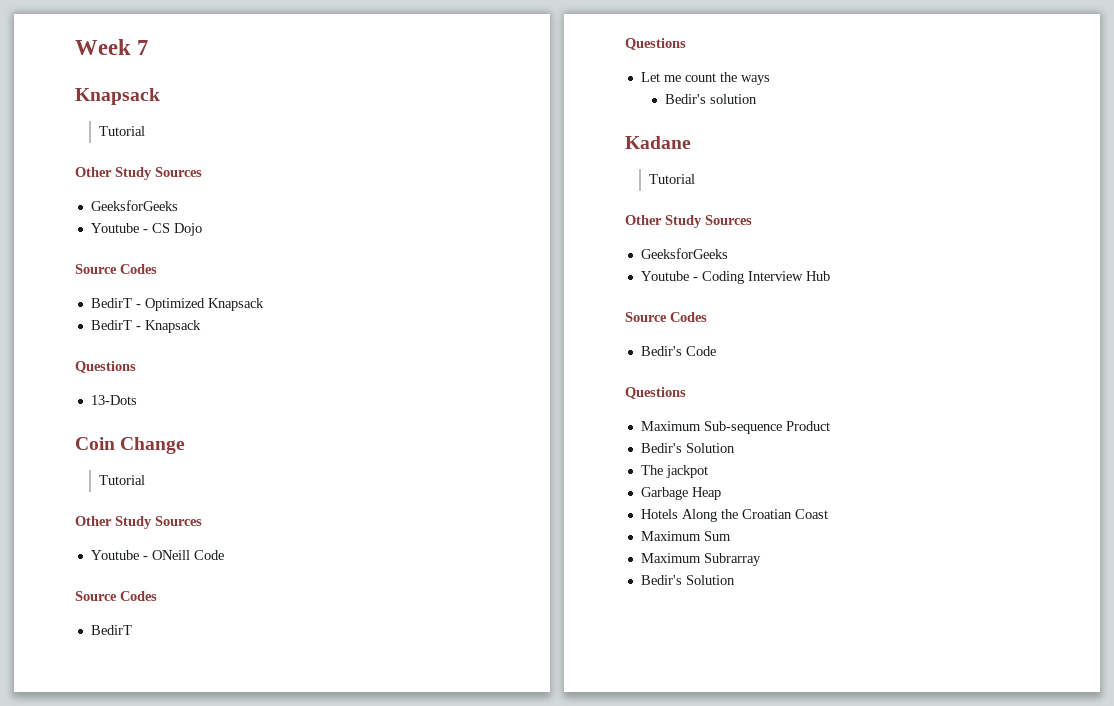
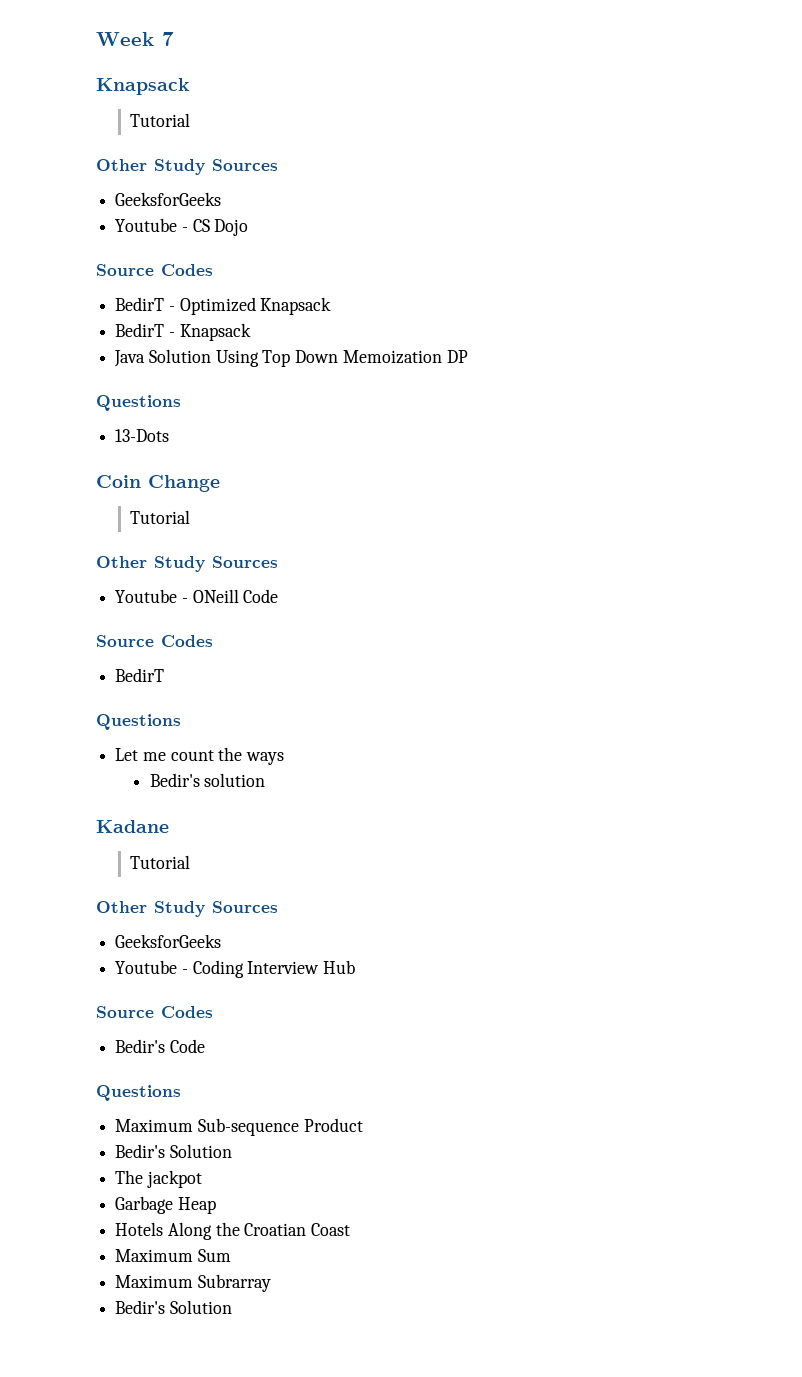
(201, 326) none -> [114,349,468,367] // Java Solution Using Top Down Memoization DP

